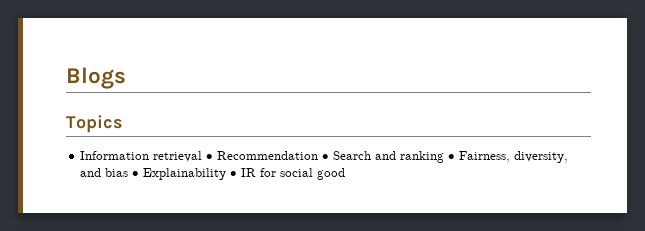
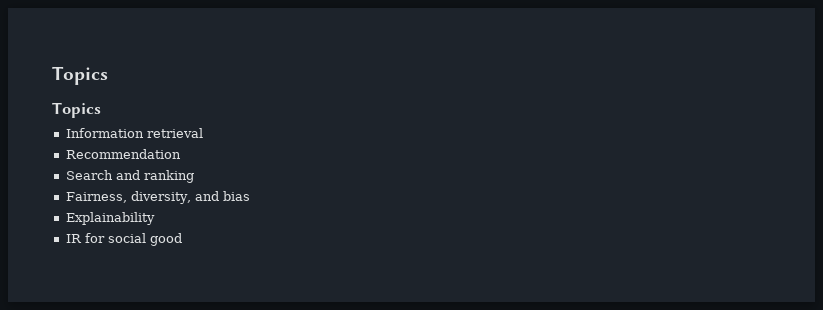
[66,67,126,89] Blogs -> [52,66,108,85] Topics
[206,154,214,160] • -> (203, 133) //
[322,154,330,160] • -> (181, 154) //
[448,154,456,160] • -> (194, 176) //
[132,171,140,177] • -> (250, 196) //
[230,171,238,177] • -> (155, 218) //

